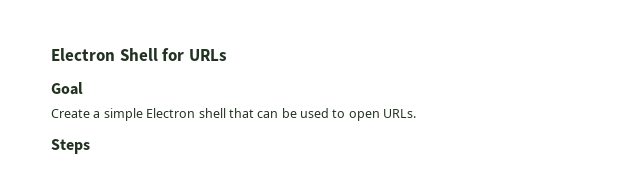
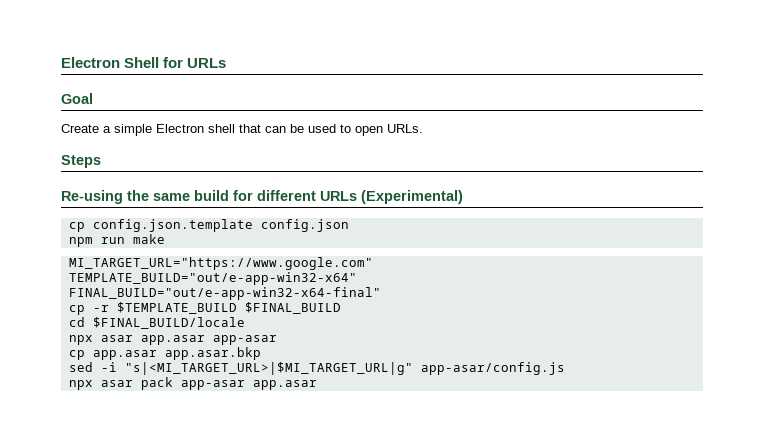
(90, 146) none -> [61,190,463,204] [68,219,349,232] [68,234,165,247] [68,257,373,270] [68,272,357,285] [68,287,381,300] [68,302,341,315] [68,317,245,329] [68,335,277,345] [68,347,261,360] [68,362,565,375] [68,377,317,390] // Re-using the same build for different URLs (Experimental) // cp config.json.template config.json // npm run make // MI_TARGET_URL="https://www.google.com" // TEMPLATE_BUILD="out/e-app-win32-x64" // FINAL_BUILD="out/e-app-win32-x64-final" // cp -r $TEMPLATE_BUILD $FINAL_BUILD // cd $FINAL_BUILD/locale // npx asar app.asar app-asar // cp app.asar app.asar.bkp // sed -i "s|<MI_TARGET_URL>|$MI_TARGET_URL|g" app-asar/config.js // npx asar pack app-asar app.asar

